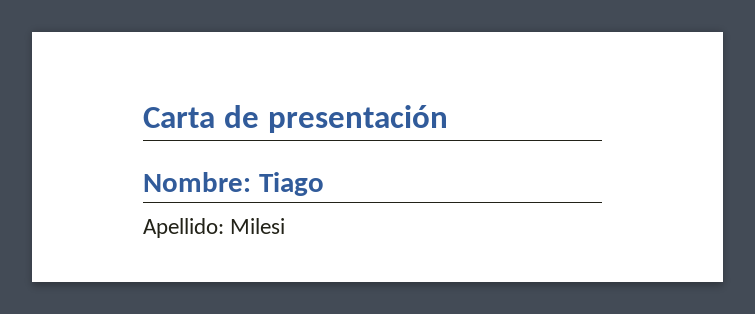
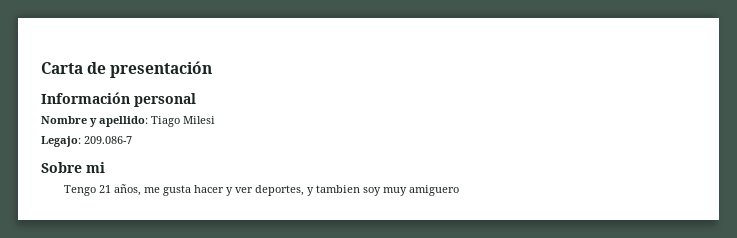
[143,172,324,196] [143,218,286,238] Nombre: Tiago // Apellido: Milesi -> [41,92,196,107] [41,116,215,127] [41,136,132,147] [41,162,105,173] [64,184,460,196] Información personal // Nombre y apellido: Tiago Milesi // Legajo: 209.086-7 // Sobre mi // Tengo 21 años, me gusta hacer y ver deportes, y tambien soy muy amiguero

